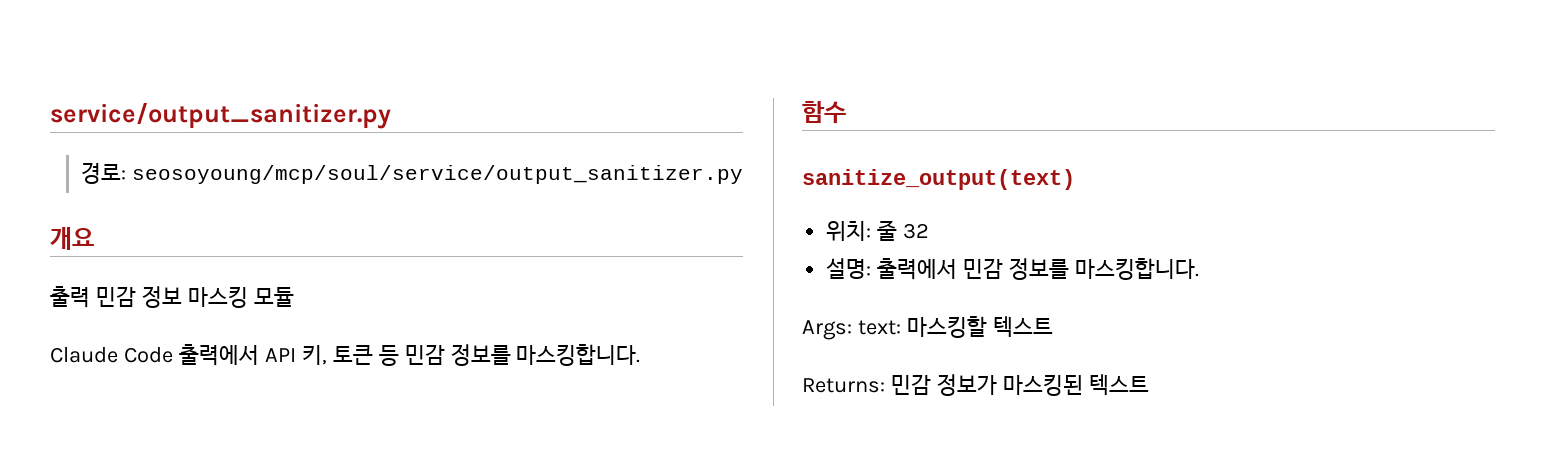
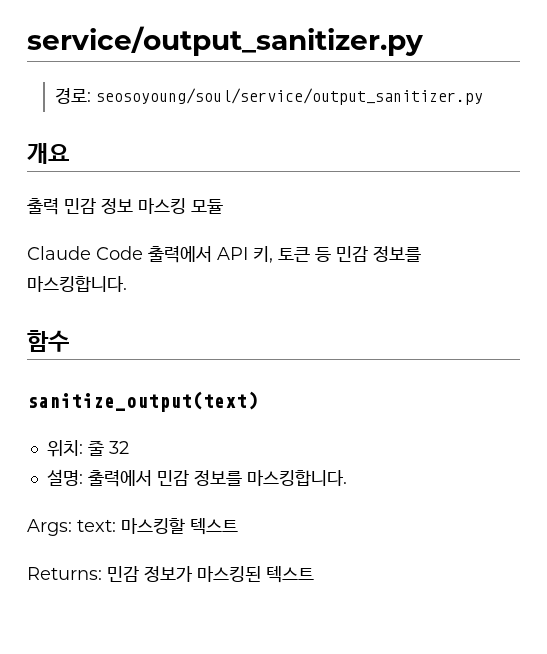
[131,165,743,184] seosoyoung/mcp/soul/service/output_sanitizer.py -> [96,88,484,105] seosoyoung/soul/service/output_sanitizer.py

